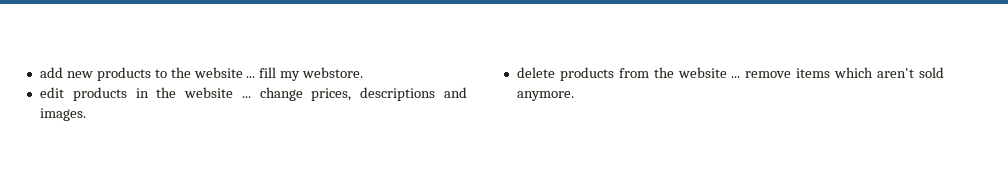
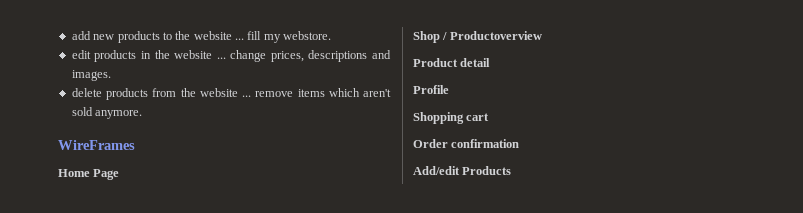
(574, 96) none -> [58,140,135,150] [58,169,120,180] [413,31,542,43] [413,58,491,67] [413,85,449,94] [413,112,490,124] [413,139,520,148] [413,166,512,175] // WireFrames // Home Page // Shop / Productoverview // Product detail // Profile // Shopping cart // Order confirmation // Add/edit Products

